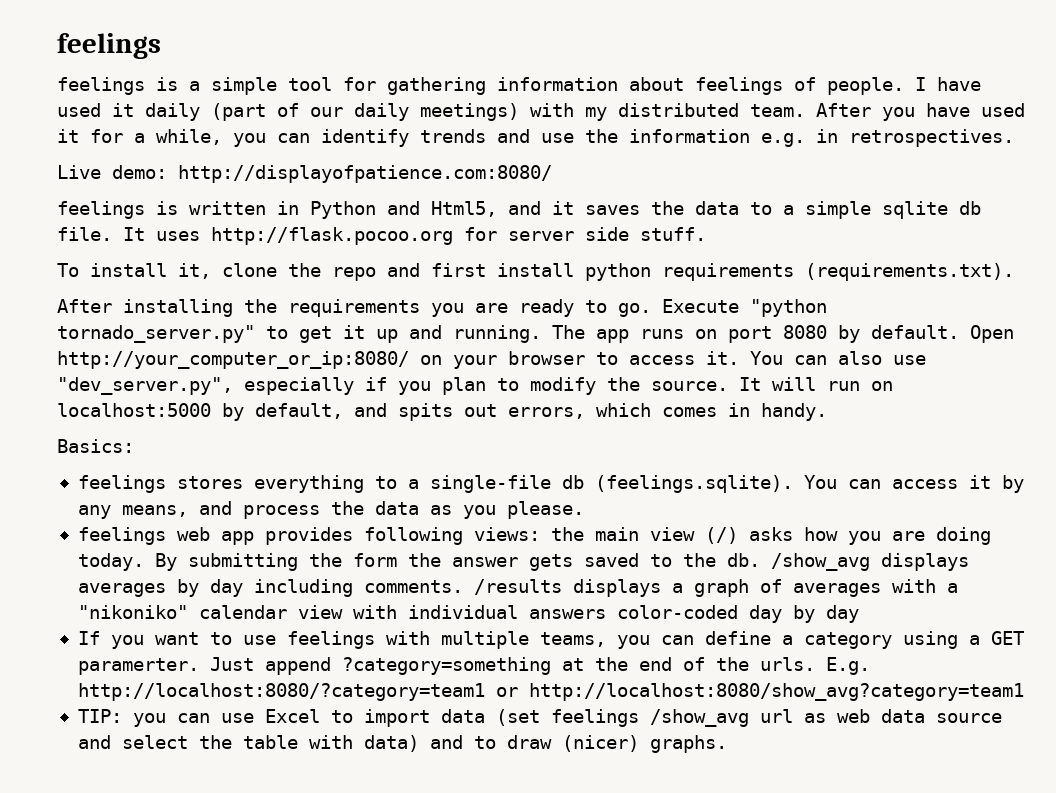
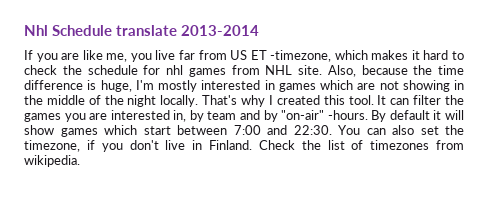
[57,33,161,59] [57,77,981,95] [57,103,1025,121] [57,129,1014,147] [57,165,552,183] [57,201,981,219] [57,227,706,245] [57,263,1014,281] [57,299,827,317] [57,325,1014,343] [57,351,926,369] [57,377,893,395] [57,403,827,421] [57,439,134,453] [77,475,1024,493] [77,501,584,519] [77,527,991,545] [77,553,969,571] [77,579,958,597] [77,605,859,623] [77,631,1024,649] [77,657,870,675] [77,683,1024,701] [77,709,1002,727] [77,735,727,753] feelings // feelings is a simple tool for gathering information about feelings of people. I have used it daily (part of our daily meetings) with my distributed team. After you have used it for a while, you can identify trends and use the information e.g. in retrospectives. // Live demo: http://displayofpatience.com:8080/ // feelings is written in Python and Html5, and it saves the data to a simple sqlite db file. It uses http://flask.pocoo.org for server side stuff. // To install it, clone the repo and first install python requirements (requirements.txt). // After installing the requirements you are ready to go. Execute "python tornado_server.py" to get it up and running. The app runs on port 8080 by default. Open http://your_computer_or_ip:8080/ on your browser to access it. You can also use "dev_server.py", especially if you plan to modify the source. It will run on localhost:5000 by default, and spits out errors, which comes in handy. // Basics: // feelings stores everything to a single-file db (feelings.sqlite). You can access it by any means, and process the data as you please. // feelings web app provides following views: the main view (/) asks how you are doing today. By submitting the form the answer gets saved to the db. /show_avg displays averages by day including comments. /results displays a graph of averages with a "nikoniko" calendar view with individual answers color-coded day by day // If you want to use feelings with multiple teams, you can define a category using a GET paramerter. Just append ?category=something at the end of the urls. E.g. http://localhost:8080/?category=team1 or http://localhost:8080/show_avg?category=team1 // TIP: you can use Excel to import data (set feelings /show_avg url as web data source and select the table with data) and to draw (nicer) graphs. -> [24,25,259,36] [24,50,464,62] [24,65,464,77] [24,80,464,92] [24,95,465,107] [24,110,464,122] [24,125,464,137] [24,140,464,152] [24,155,80,167] Nhl Schedule translate 2013-2014 // If you are like me, you live far from US ET -timezone, which makes it hard to check the schedule for nhl games from NHL site. Also, because the time difference is huge, I'm mostly interested in games which are not showing in the middle of the night locally. That's why I created this tool. It can filter the games you are interested in, by team and by "on-air" -hours. By default it will show games which start between 7:00 and 22:30. You can also set the timezone, if you don't live in Finland. Check the list of timezones from wikipedia.

